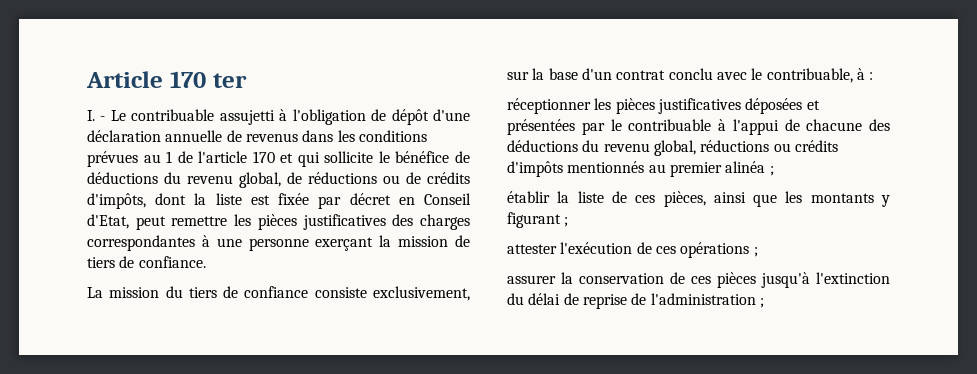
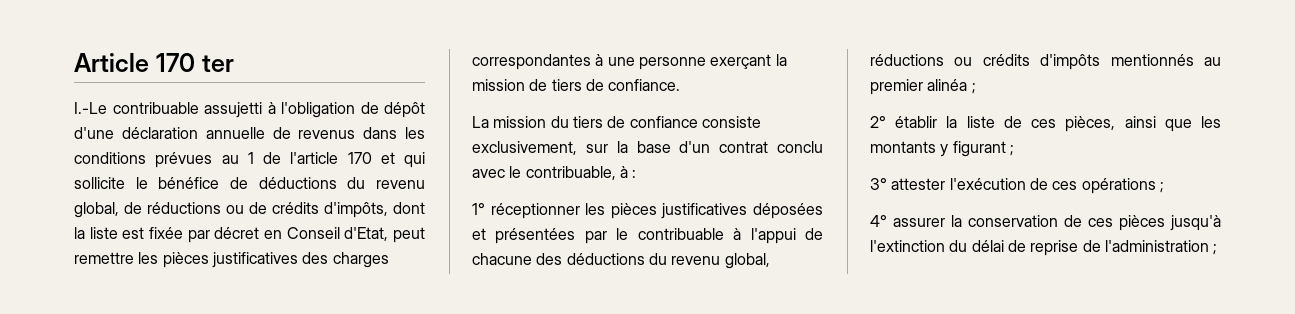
[87,110,126,121] I. - Le -> [74,102,107,114] I.-Le
(874, 76) none -> [472,203,485,215] 1°
(774, 171) none -> [870,116,886,128] 2°
(569, 222) none -> [870,178,887,190] 3°
(758, 252) none -> [870,215,887,227] 4°

